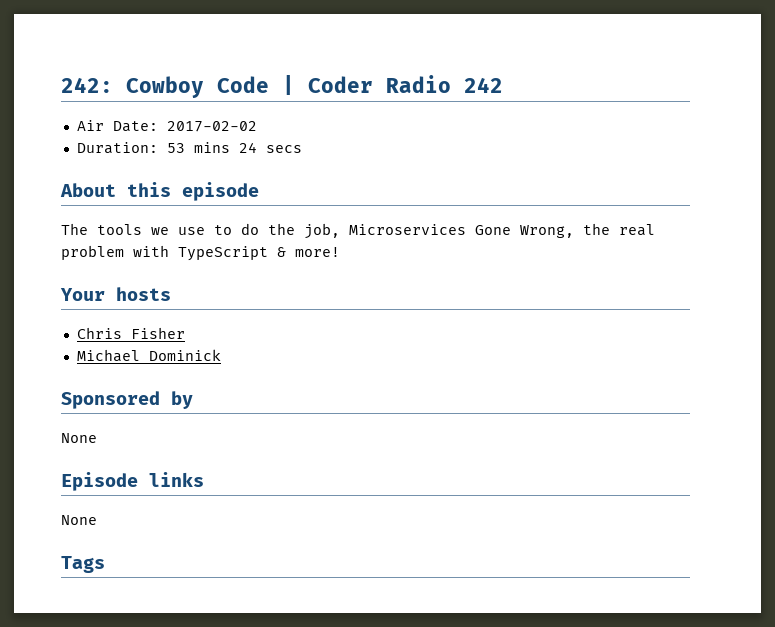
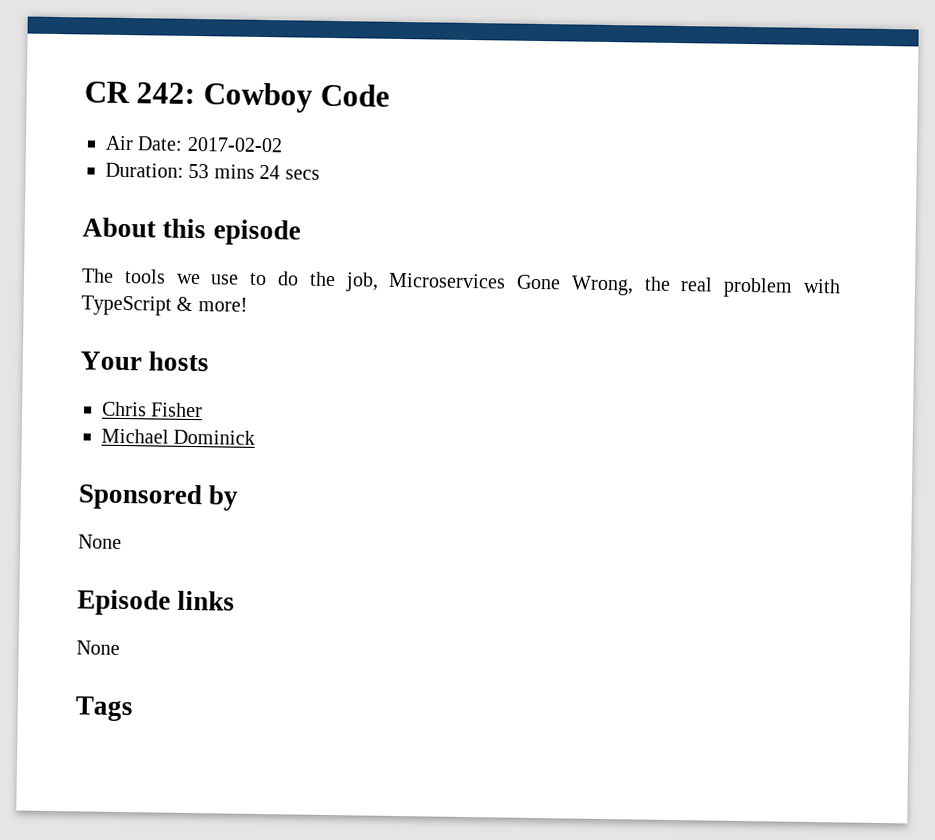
(61, 85) none -> [84,81,130,104] CR
[282,75,503,95] | Coder Radio 242 -> (391, 95) none

